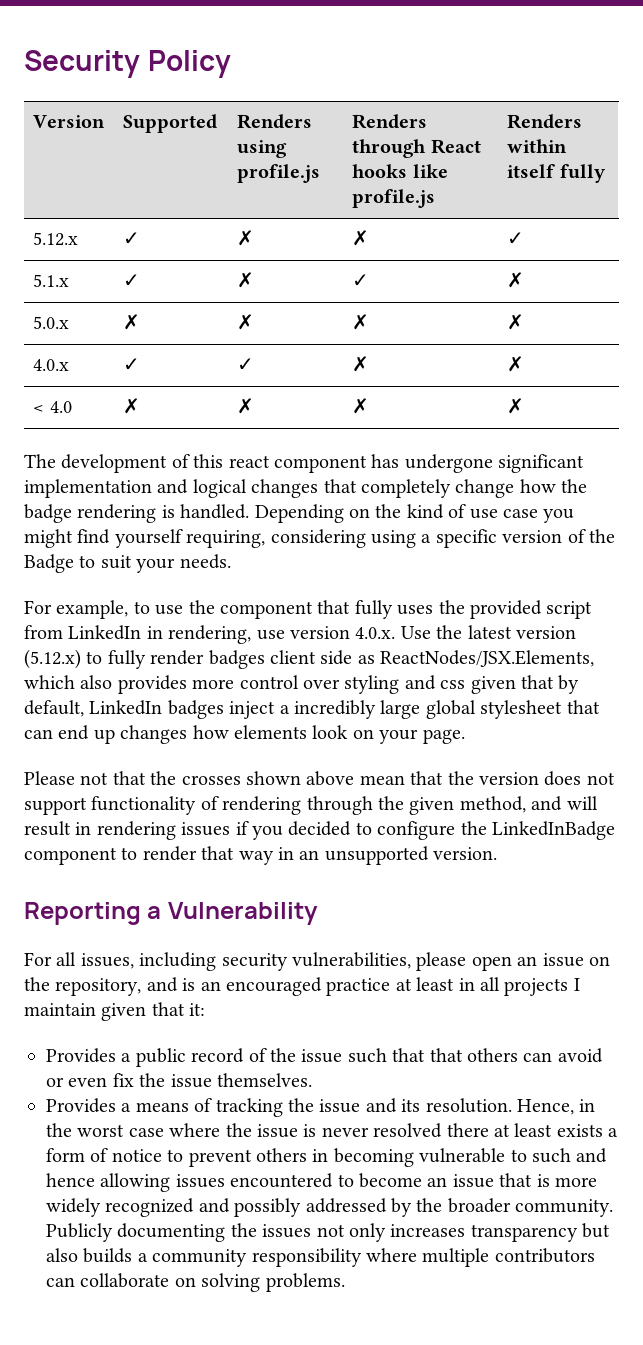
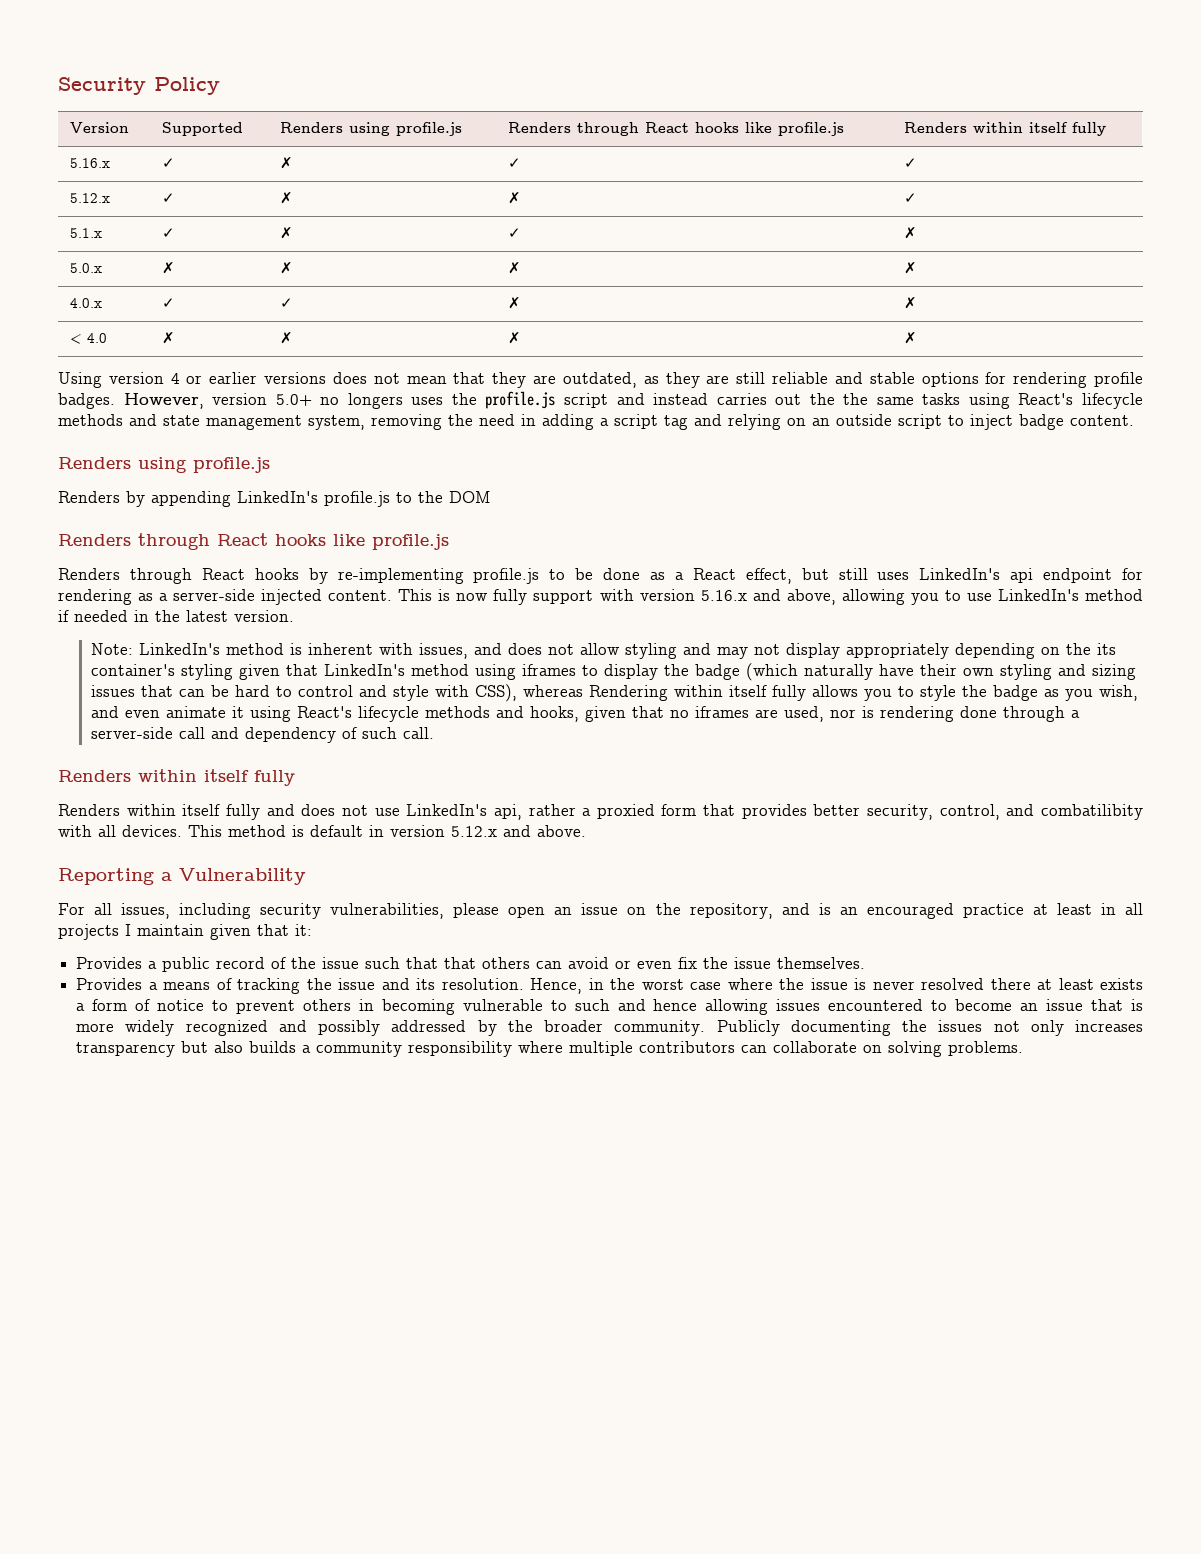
(606, 173) none -> [69,158,110,168] [161,158,175,168] [279,157,293,169] [507,158,521,168] [903,158,917,168] // 5.16.x | ✓ | ✗ | ✓ | ✓
[24,454,585,473] [24,479,588,498] [24,504,575,523] [24,529,615,548] [24,554,231,573] [24,600,593,619] [24,625,576,644] [24,649,595,669] [24,675,580,694] [24,700,600,719] [24,725,465,744] [24,771,615,786] [24,796,598,815] [24,821,615,840] [24,846,498,865] The development of this react component has undergone significant implementation and logical changes that completely change how the badge rendering is handled. Depending on the kind of use case you might find yourself requiring, considering using a specific version of the Badge to suit your needs. // For example, to use the component that fully uses the provided script from LinkedIn in rendering, use version 4.0.x. Use the latest version (5.12.x) to fully render badges client side as ReactNodes/JSX.Elements, which also provides more control over styling and css given that by default, LinkedIn badges inject a incredibly large global stylesheet that can end up changes how elements look on your page. // Please not that the crosses shown above mean that the version does not support functionality of rendering through the given method, and will result in rendering issues if you decided to configure the LinkedInBadge component to render that way in an unsupported version. -> [58,372,1144,388] [58,391,1143,409] [58,414,1134,430] [58,457,270,473] [58,491,490,507] [58,533,449,550] [58,568,1143,584] [58,589,1143,605] [58,610,294,622] [90,643,1116,659] [90,663,1136,681] [90,684,1138,702] [90,706,1080,722] [90,727,434,743] [58,769,295,786] [58,804,1143,820] [58,825,586,837] Using version 4 or earlier versions does not mean that they are outdated, as they are still reliable and stable options for rendering profile badges. However, version 5.0+ no longers uses the profile.js script and instead carries out the the same tasks using React's lifecycle methods and state management system, removing the need in adding a script tag and relying on an outside script to inject badge content. // Renders using profile.js // Renders by appending LinkedIn's profile.js to the DOM // Renders through React hooks like profile.js // Renders through React hooks by re-implementing profile.js to be done as a React effect, but still uses LinkedIn's api endpoint for rendering as a server-side injected content. This is now fully support with version 5.16.x and above, allowing you to use LinkedIn's method if needed in the latest version. // Note: LinkedIn's method is inherent with issues, and does not allow styling and may not display appropriately depending on the its container's styling given that LinkedIn's method using iframes to display the badge (which naturally have their own styling and sizing issues that can be hard to control and style with CSS), whereas Rendering within itself fully allows you to style the badge as you wish, and even animate it using React's lifecycle methods and hooks, given that no iframes are used, nor is rendering done through a server-side call and dependency of such call. // Renders within itself fully // Renders within itself fully and does not use LinkedIn's api, rather a proxied form that provides better security, control, and combatilibity with all devices. This method is default in version 5.12.x and above.

